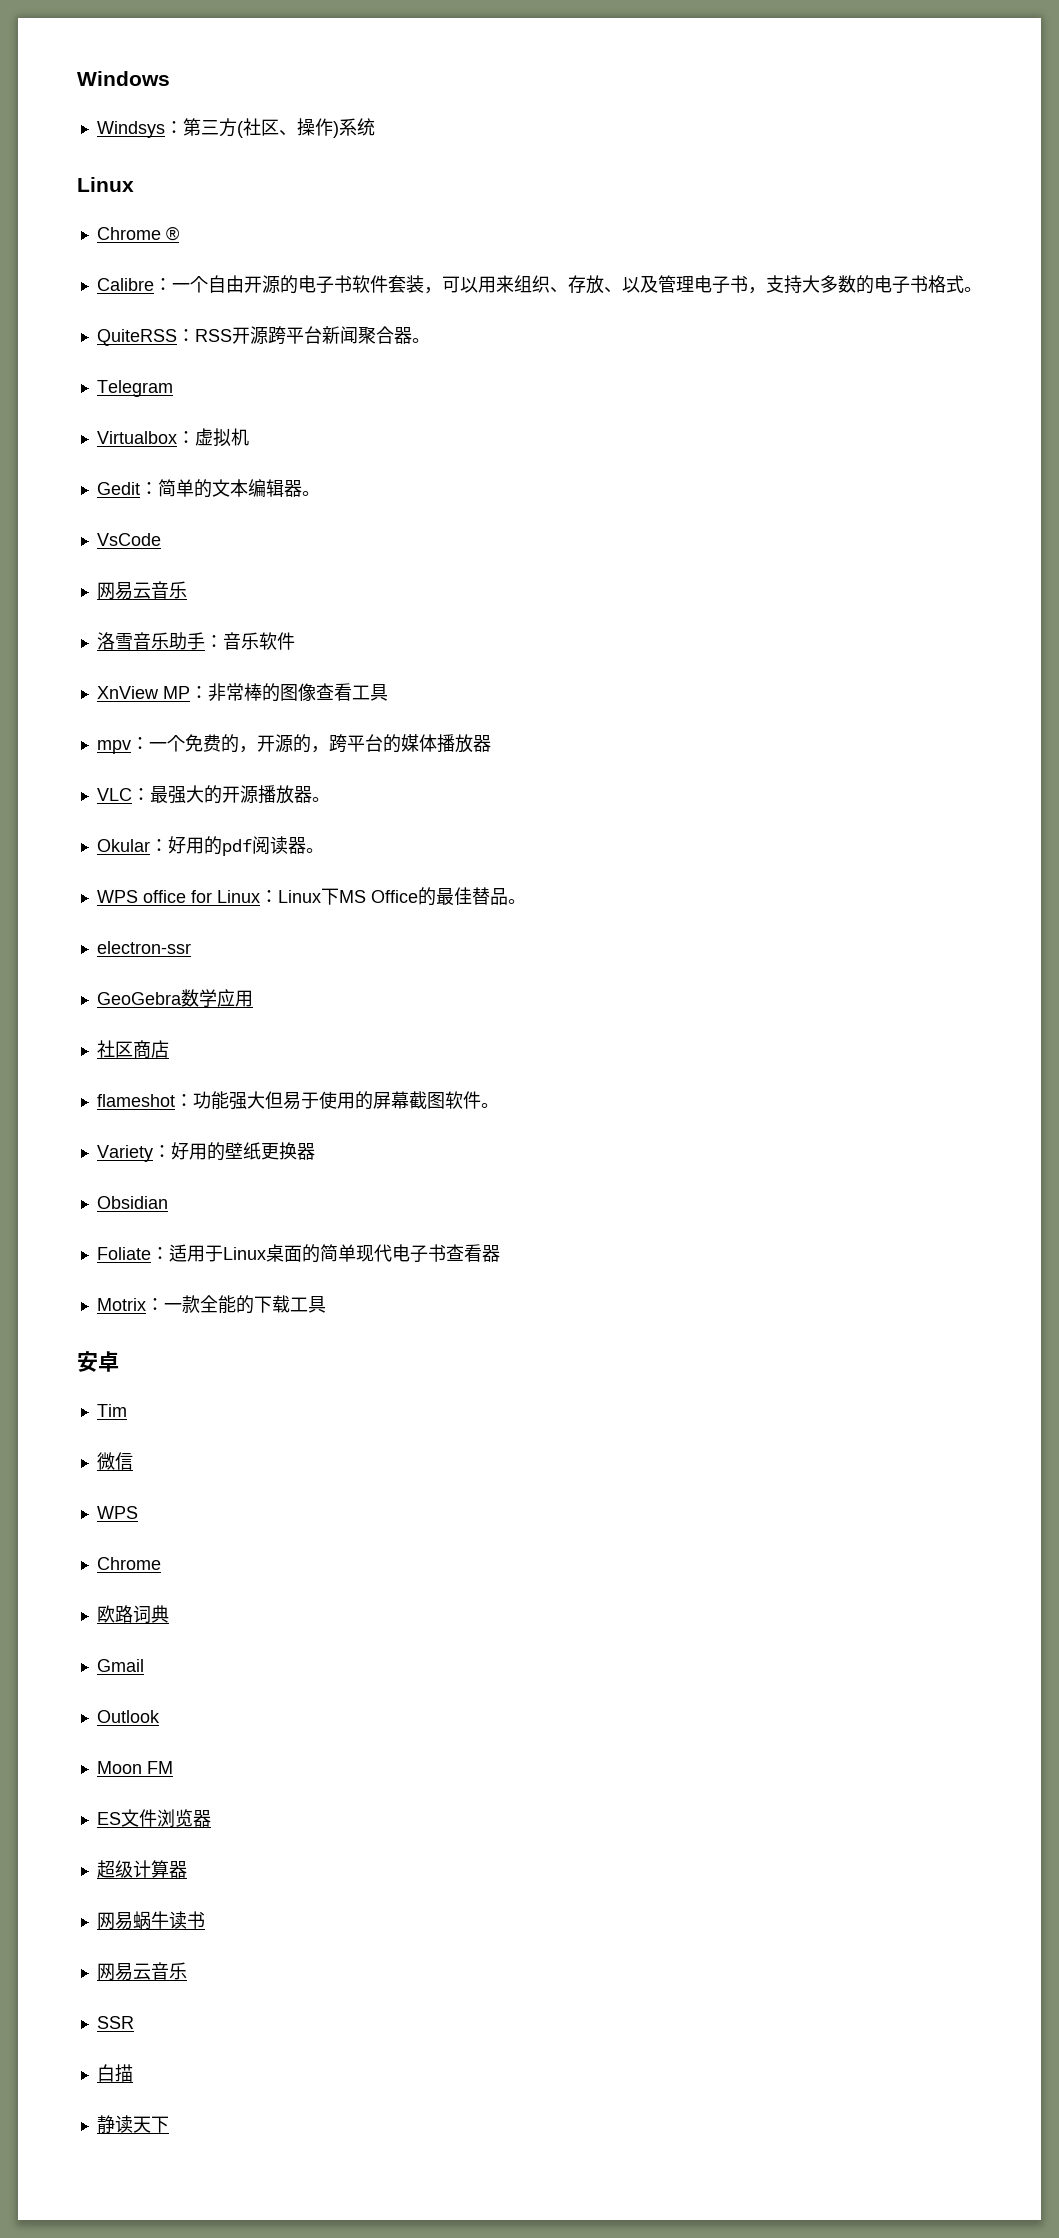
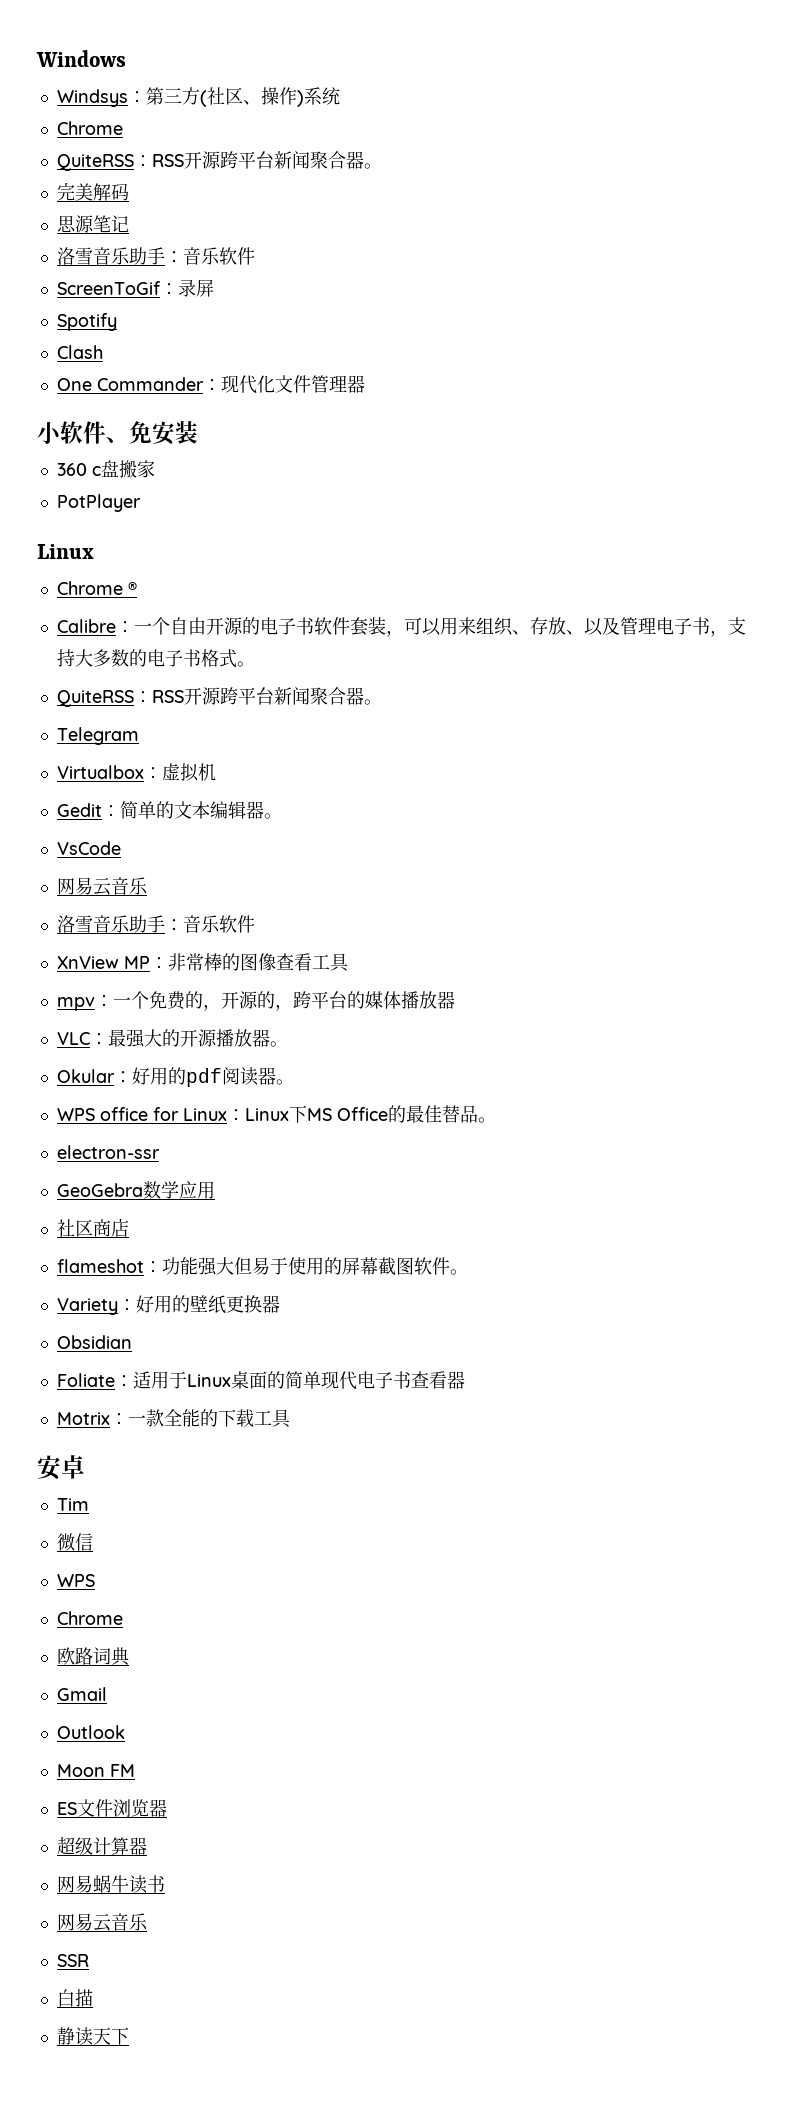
(375, 127) none -> [56,121,123,135] [56,151,382,171] [56,182,129,201] [56,215,129,233] [56,247,255,265] [56,279,214,297] [56,313,117,331] [56,345,103,359] [56,375,365,394] [37,421,198,445] [56,460,155,478] [56,494,141,512] // Chrome // QuiteRSS：RSS开源跨平台新闻聚合器。 // 完美解码 // 思源笔记 // 洛雪音乐助手：音乐软件 // ScreenToGif：录屏 // Spotify // Clash // One Commander：现代化文件管理器 // 小软件、免安装 // 360 c盘搬家 // PotPlayer

